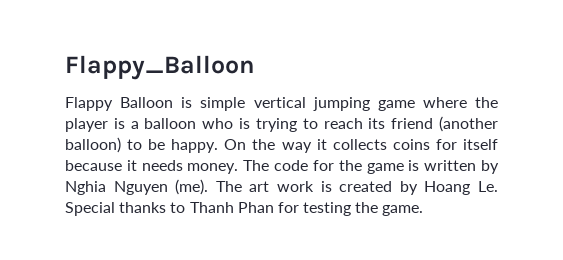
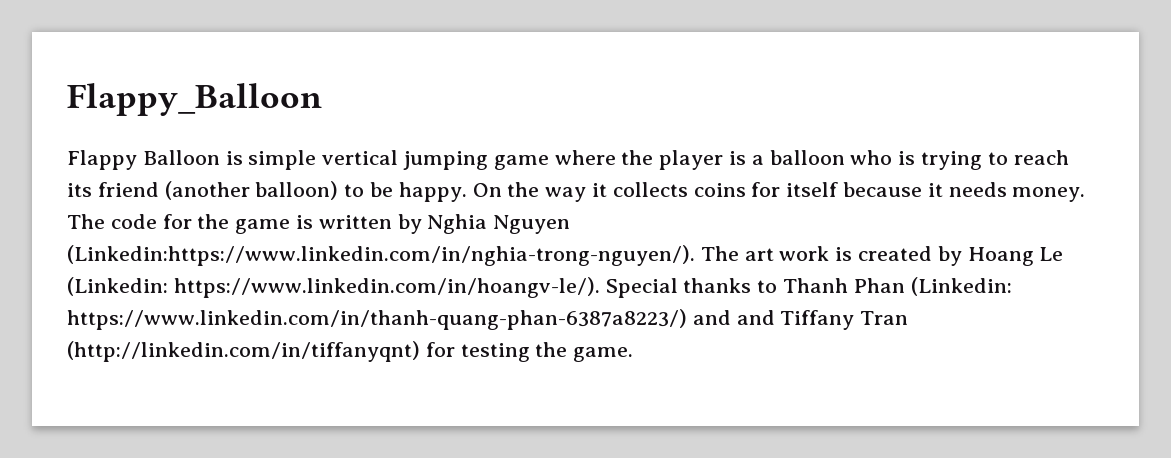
[175,179,209,195] (me). -> [67,245,695,266] (Linkedin:https://www.linkedin.com/in/nghia-trong-nguyen/).
[478,181,499,192] Le. -> [1039,247,1064,261] [67,277,600,298] Le (Linkedin: https://www.linkedin.com/in/hoangv-le/).
(274, 207) none -> [910,277,1012,296] [67,309,909,330] [67,341,420,362] (Linkedin: https://www.linkedin.com/in/thanh-quang-phan-6387a8223/) and and Tiffany Tran (http://linkedin.com/in/tiffanyqnt)

